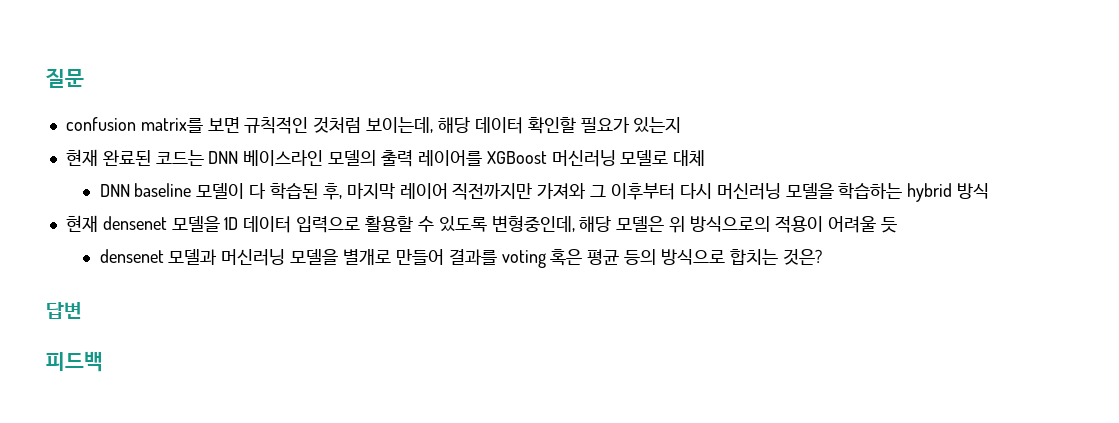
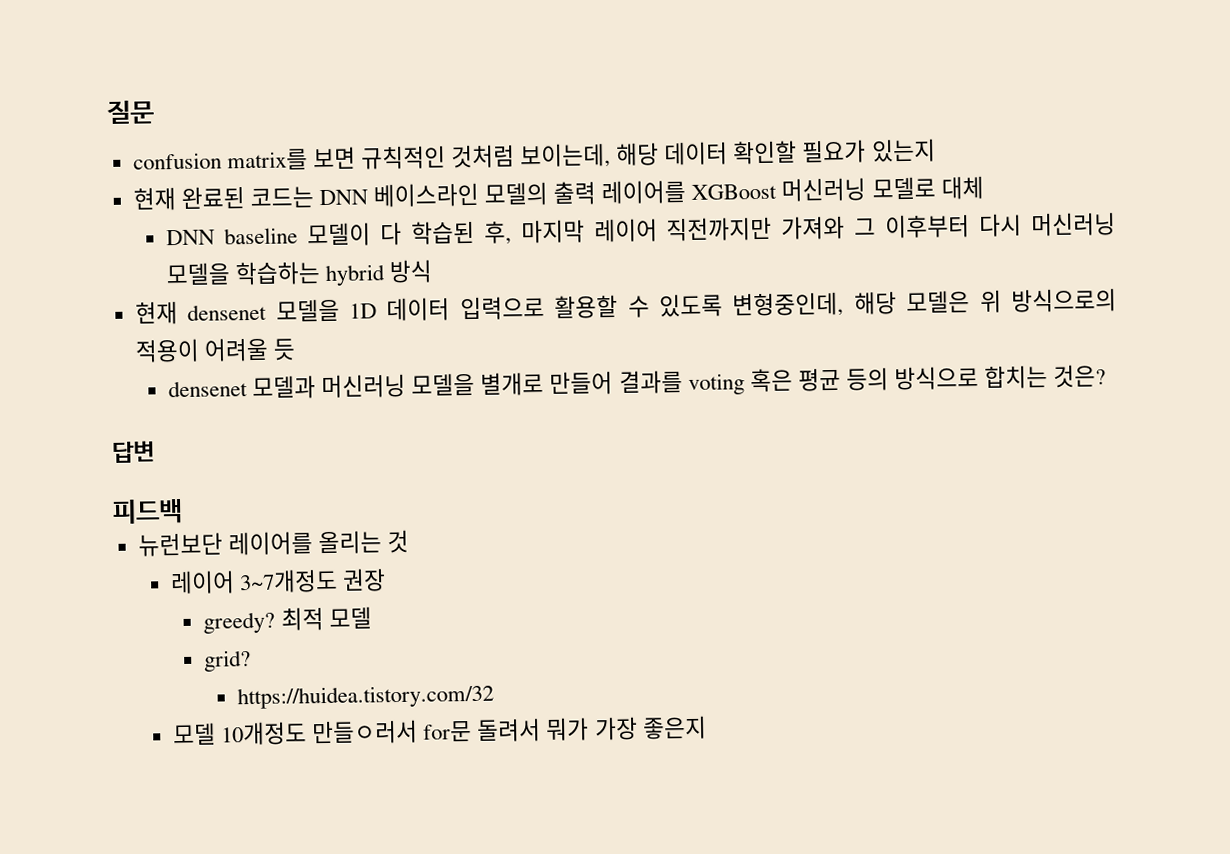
(103, 361) none -> [137,529,409,557] [170,568,387,595] [203,606,372,634] [204,650,252,672] [236,684,494,710] [173,715,707,746] // 뉴런보단 레이어를 올리는 것 // 레이어 3~7개정도 권장 // greedy? 최적 모델 // grid? // https://huidea.tistory.com/32 // 모델 10개정도 만들ㅇ러서 for문 돌려서 뭐가 가장 좋은지

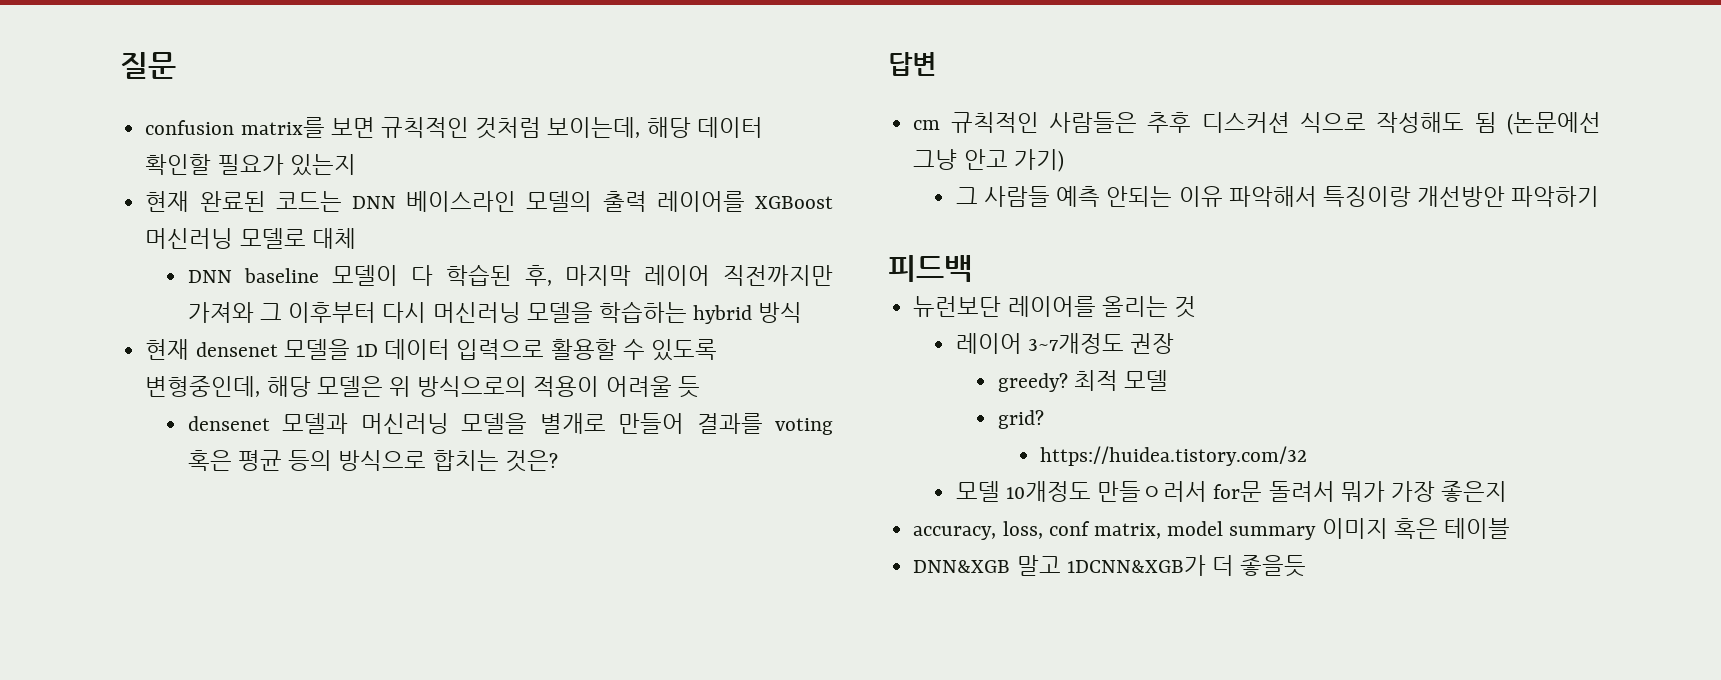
(155, 451) none -> [913,112,1601,135] [913,149,1064,172] [955,186,1600,207] // cm 규칙적인 사람들은 추후 디스커션 식으로 작성해도 됨 (논문에선 그냥 안고 가기) // 그 사람들 예측 안되는 이유 파악해서 특징이랑 개선방안 파악하기
(707, 727) none -> [913,518,1510,540] [913,555,1307,577] // accuracy, loss, conf matrix, model summary 이미지 혹은 테이블 // DNN&XGB 말고 1DCNN&XGB가 더 좋을듯

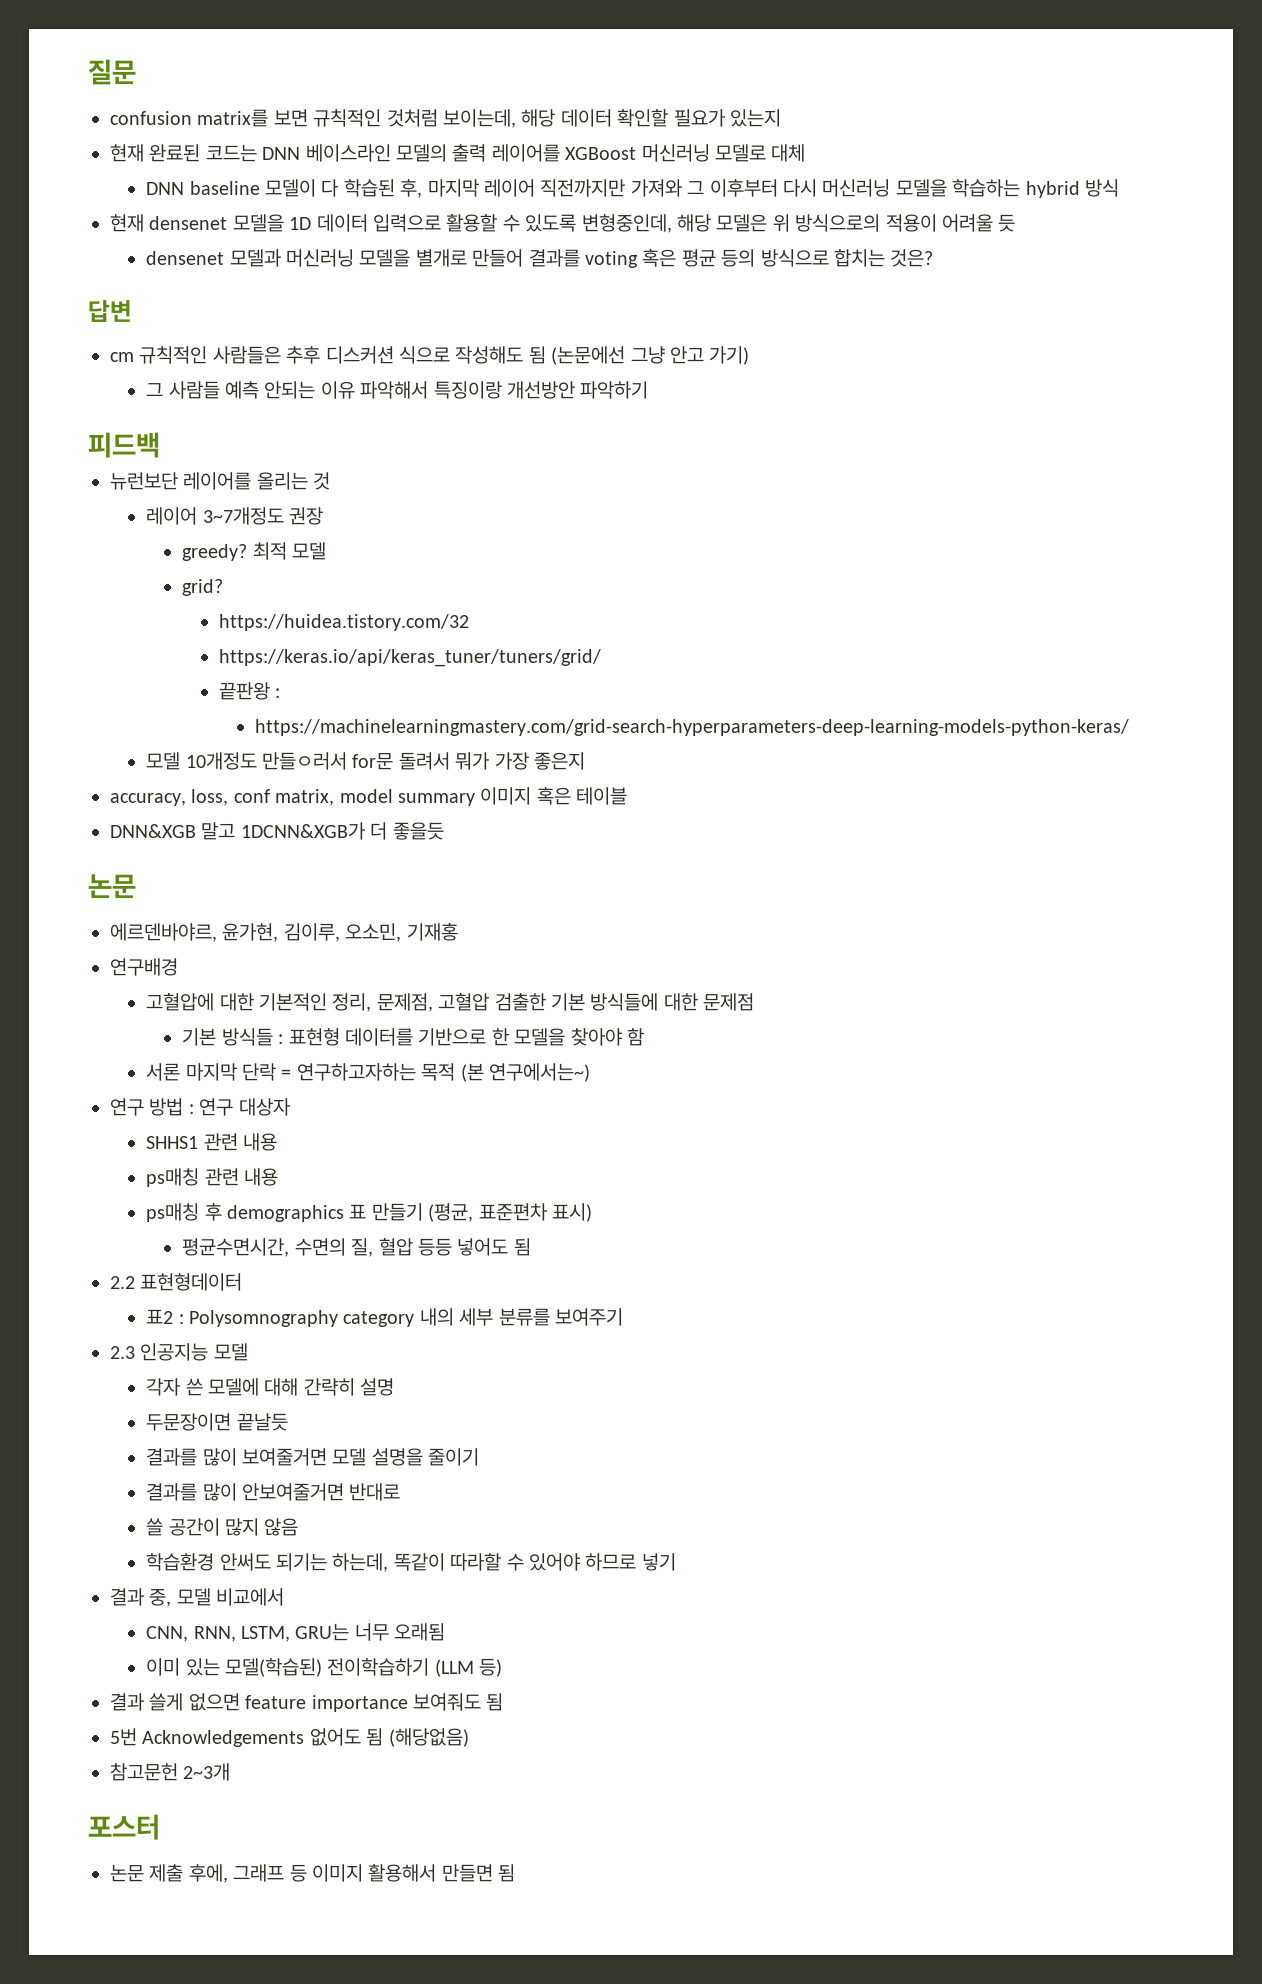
(1308, 456) none -> [218,649,601,667] [218,682,281,700] [254,719,1129,736] // https://keras.io/api/keras_tuner/tuners/grid/ // 끝판왕 : // https://machinelearningmastery.com/grid-search-hyperparameters-deep-learning-models-python-keras/
(1307, 566) none -> [88,874,136,899] [110,922,458,942] [110,958,178,976] [146,993,755,1012] [182,1028,645,1046] [146,1063,591,1082] [110,1098,291,1116] [146,1133,278,1151] [146,1168,279,1187] [146,1203,593,1222] [182,1238,531,1257] [110,1273,243,1291] [146,1308,624,1327] [110,1343,248,1361] [146,1378,395,1396] [146,1413,288,1431] [146,1448,480,1466] [146,1483,401,1501] [146,1518,299,1536] [146,1553,676,1572] [110,1588,285,1607] [146,1623,446,1642] [146,1658,503,1677] [110,1693,504,1712] [110,1728,469,1747] [110,1763,231,1781] [88,1814,160,1840] [110,1864,516,1883] // 논문 // 에르덴바야르, 윤가현, 김이루, 오소민, 기재홍 // 연구배경 // 고혈압에 대한 기본적인 정리, 문제점, 고혈압 검출한 기본 방식들에 대한 문제점 // 기본 방식들 : 표현형 데이터를 기반으로 한 모델을 찾아야 함 // 서론 마지막 단락 = 연구하고자하는 목적 (본 연구에서는~) // 연구 방법 : 연구 대상자 // SHHS1 관련 내용 // ps매칭 관련 내용 // ps매칭 후 demographics 표 만들기 (평균, 표준편차 표시) // 평균수면시간, 수면의 질, 혈압 등등 넣어도 됨 // 2.2 표현형데이터 // 표2 : Polysomnography category 내의 세부 분류를 보여주기 // 2.3 인공지능 모델 // 각자 쓴 모델에 대해 간략히 설명 // 두문장이면 끝날듯 // 결과를 많이 보여줄거면 모델 설명을 줄이기 // 결과를 많이 안보여줄거면 반대로 // 쓸 공간이 많지 않음 // 학습환경 안써도 되기는 하는데, 똑같이 따라할 수 있어야 하므로 넣기 // 결과 중, 모델 비교에서 // CNN, RNN, LSTM, GRU는 너무 오래됨 // 이미 있는 모델(학습된) 전이학습하기 (LLM 등) // 결과 쓸게 없으면 feature importance 보여줘도 됨 // 5번 Acknowledgements 없어도 됨 (해당없음) // 참고문헌 2~3개 // 포스터 // 논문 제출 후에, 그래프 등 이미지 활용해서 만들면 됨

